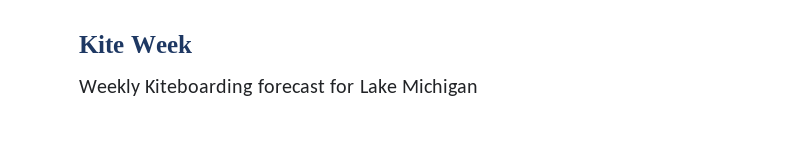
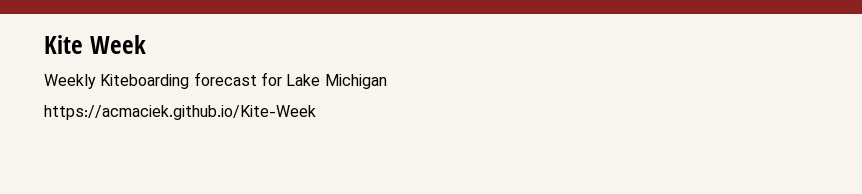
(478, 87) none -> [44,105,316,120] // https://acmaciek.github.io/Kite-Week

